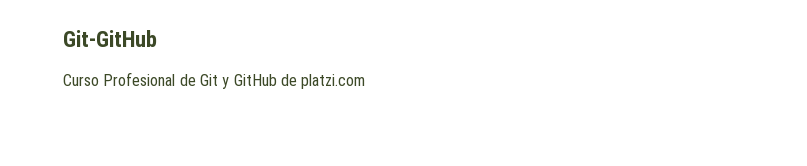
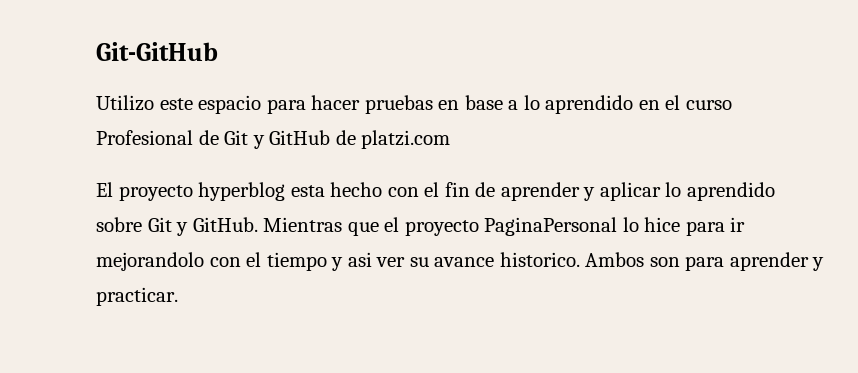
[63,74,99,86] Curso -> [96,95,732,114] Utilizo este espacio para hacer pruebas en base a lo aprendido en el curso
(366, 81) none -> [96,182,775,201] [96,217,746,236] [96,252,825,271] [96,287,178,306] // El proyecto hyperblog esta hecho con el fin de aprender y aplicar lo aprendido sobre Git y GitHub. Mientras que el proyecto PaginaPersonal lo hice para ir mejorandolo con el tiempo y asi ver su avance historico. Ambos son para aprender y practicar.

